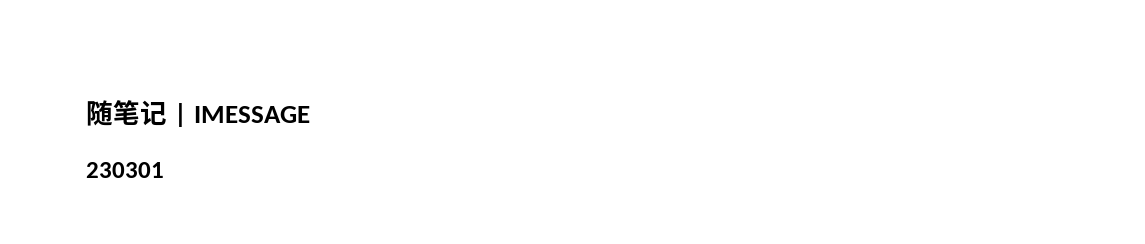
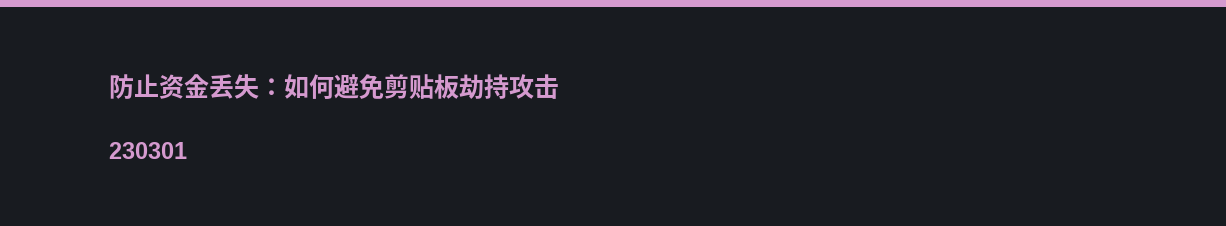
[86,100,311,127] 随笔记 | IMESSAGE -> [109,74,559,99] 防止资金丢失：如何避免剪贴板劫持攻击

